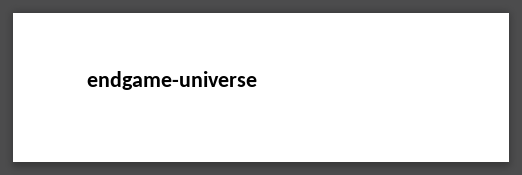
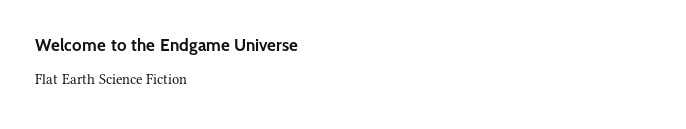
[87,71,257,90] endgame-universe -> [35,38,299,55] [35,73,187,85] Welcome to the Endgame Universe // Flat Earth Science Fiction

